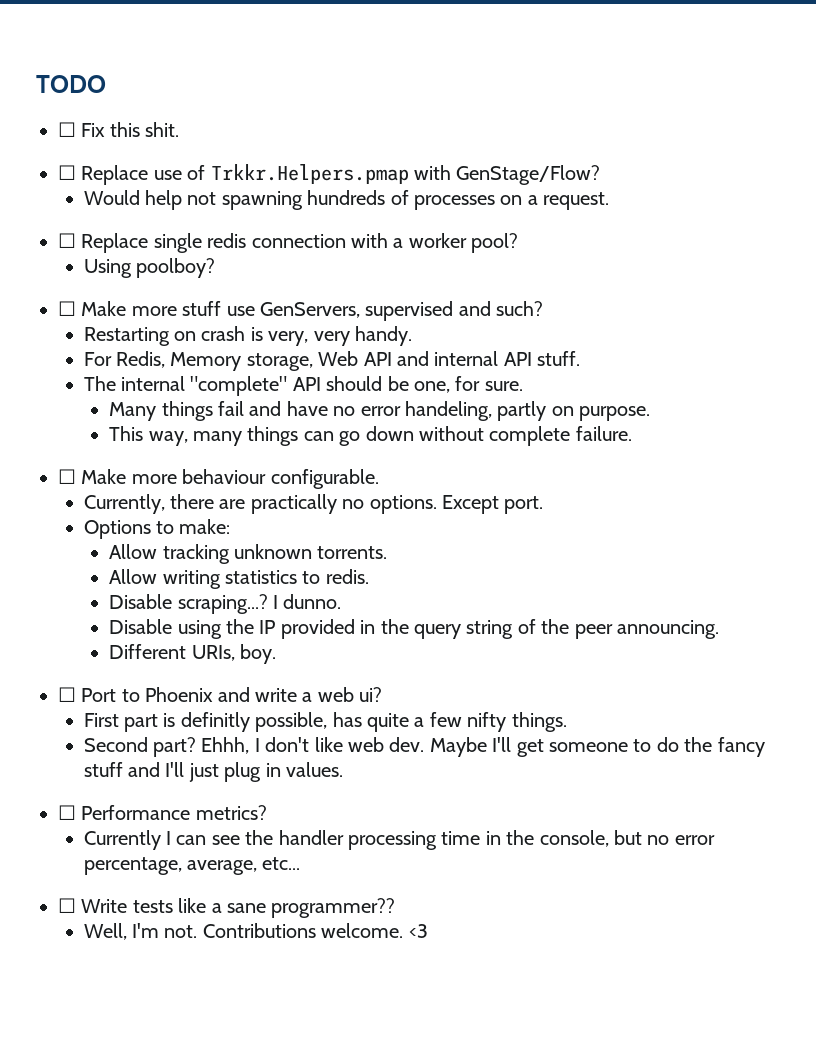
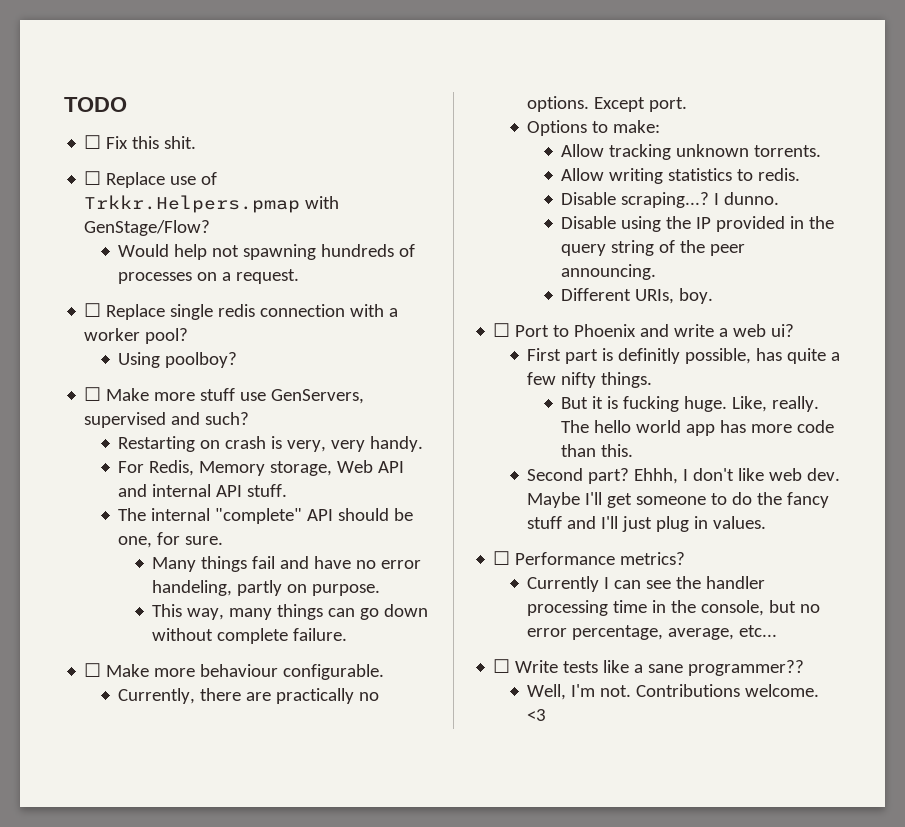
(567, 722) none -> [561,396,820,412] [561,420,835,436] [561,444,634,457] // But it is fucking huge. Like, really. The hello world app has more code than this.

